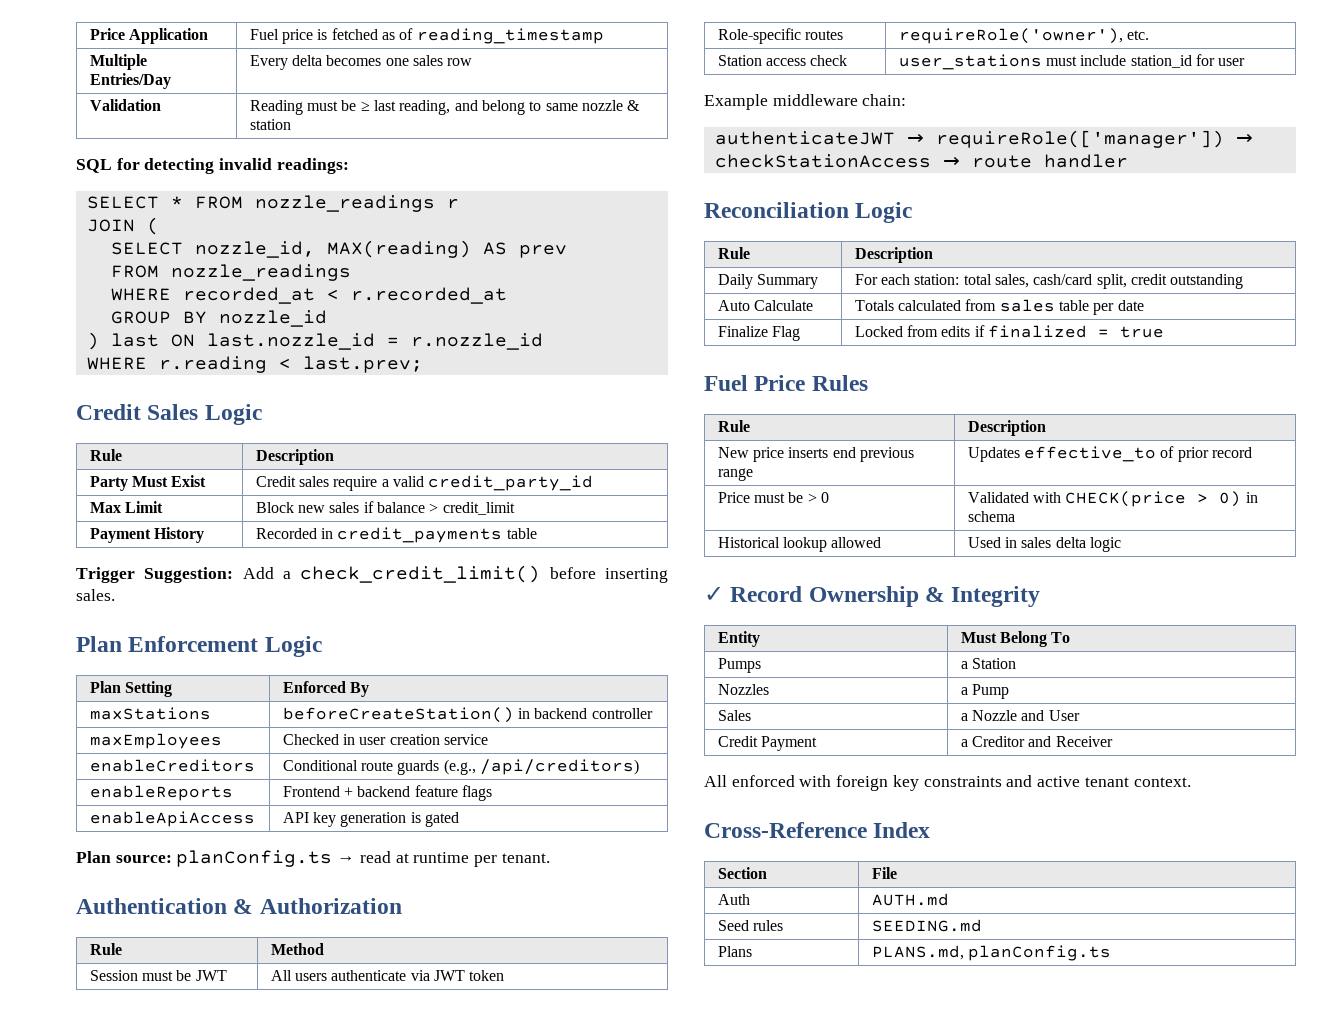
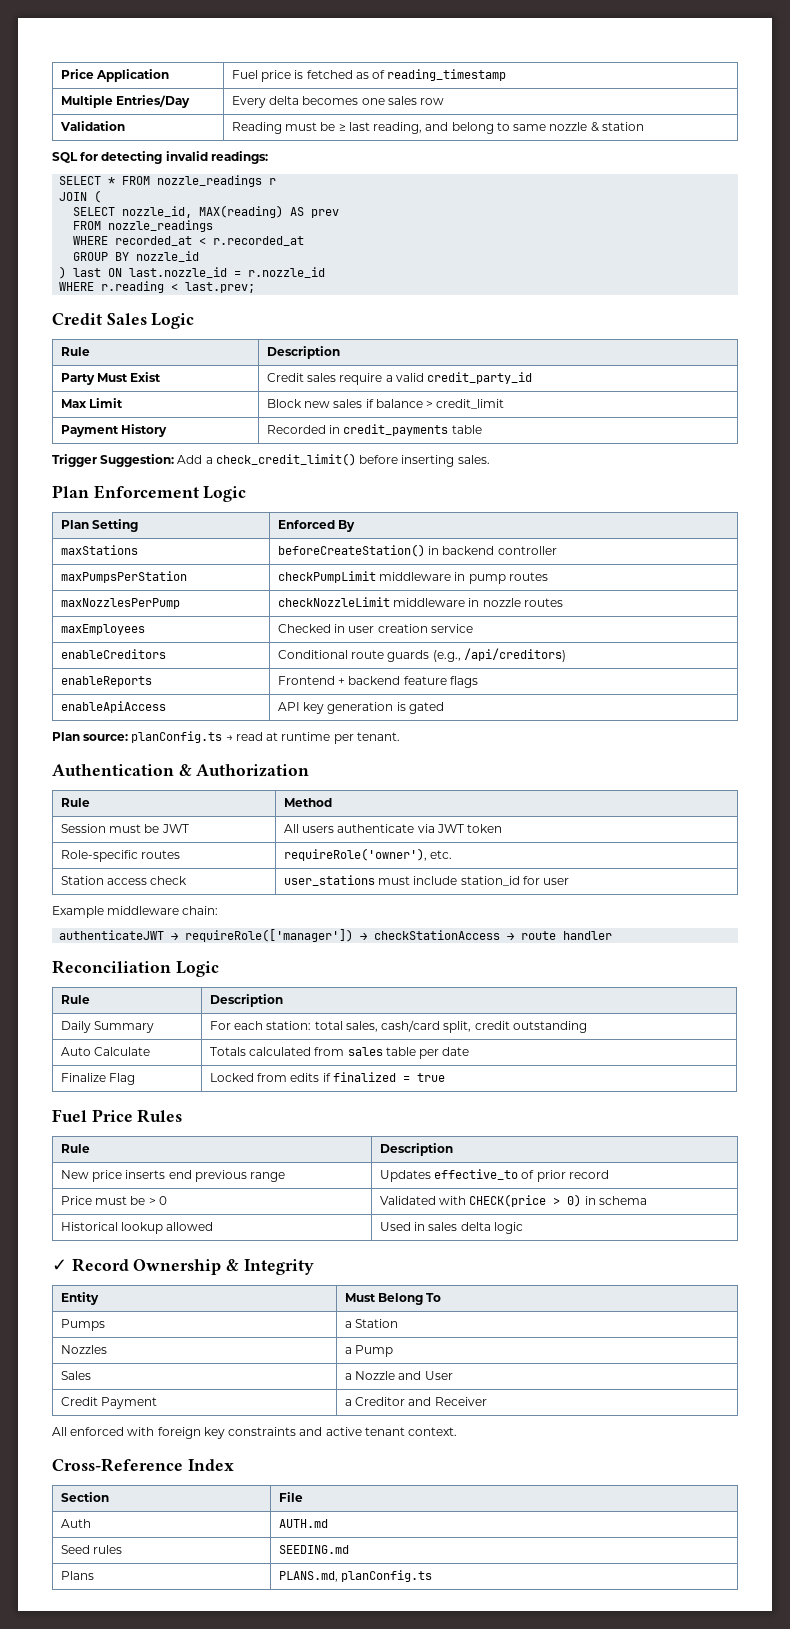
(653, 713) none -> [60,571,187,583] [277,571,548,584] [60,598,180,609] [277,597,563,607] // maxPumpsPerStation | checkPumpLimit middleware in pump routes // maxNozzlesPerPump | checkNozzleLimit middleware in nozzle routes

